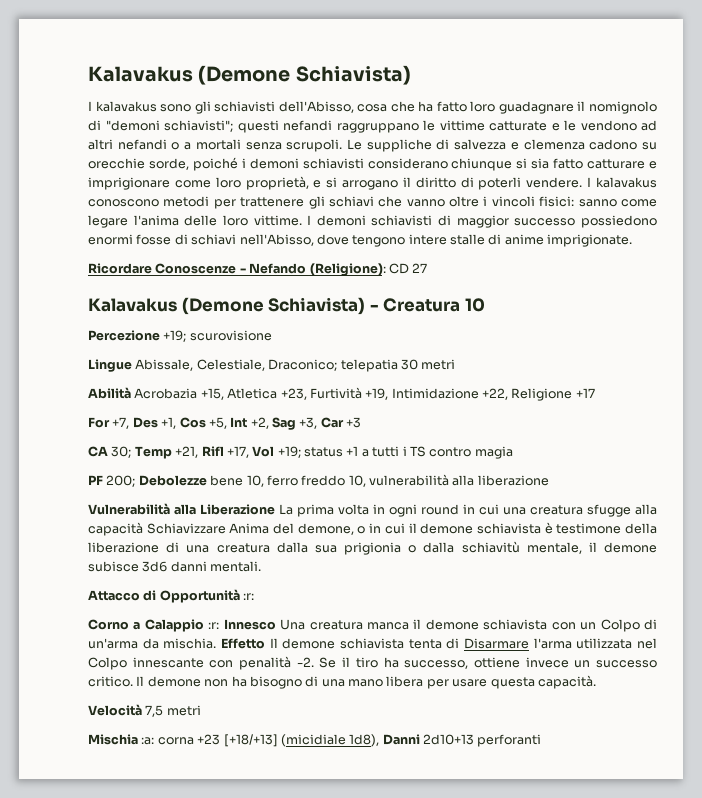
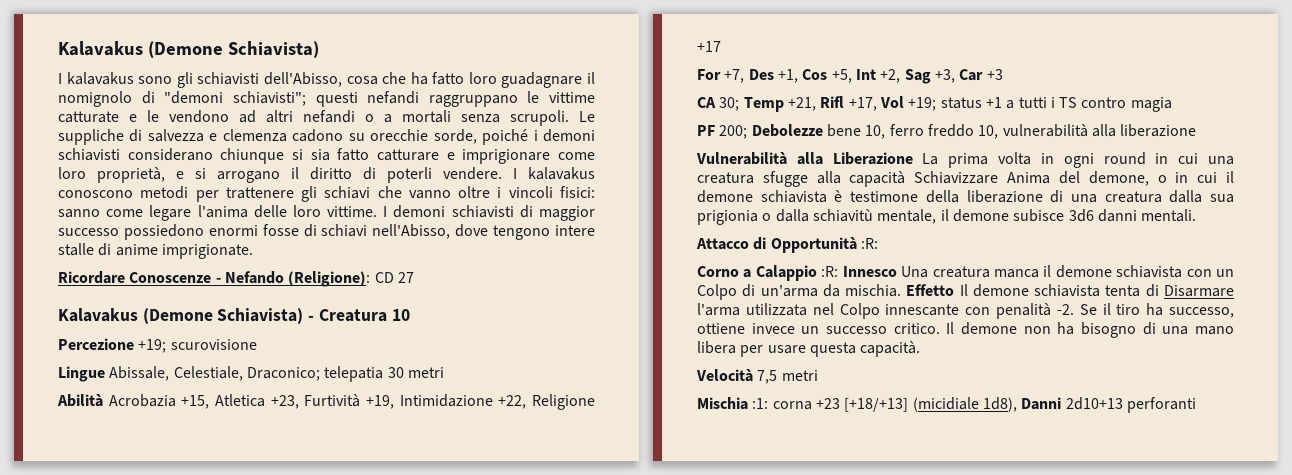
[243,593,255,600] :r: -> [860,238,878,249] :R:
[208,622,220,629] :r: -> [821,266,839,277] :R:
[141,737,155,745] :a: -> [752,398,769,409] :1:

